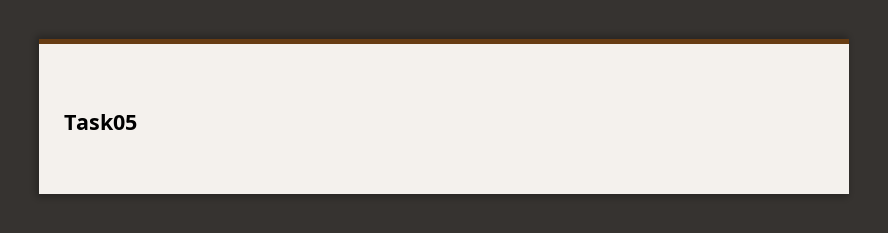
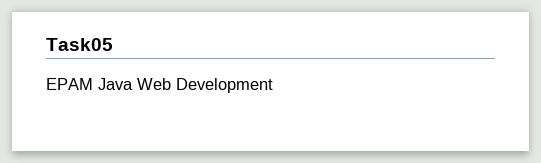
(137, 122) none -> [46,78,273,93] // EPAM Java Web Development

